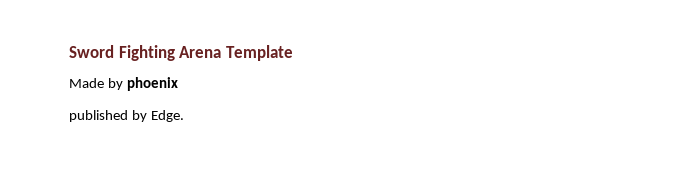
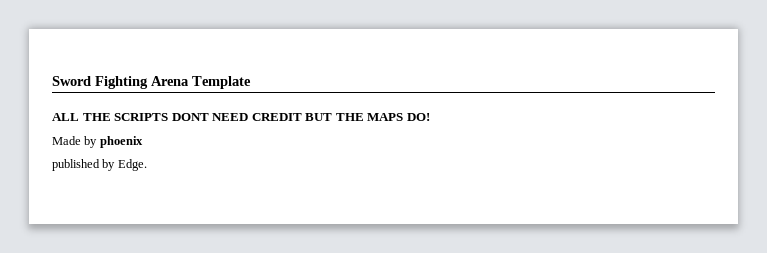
(293, 53) none -> [52,113,430,121] // ALL THE SCRIPTS DONT NEED CREDIT BUT THE MAPS DO!

